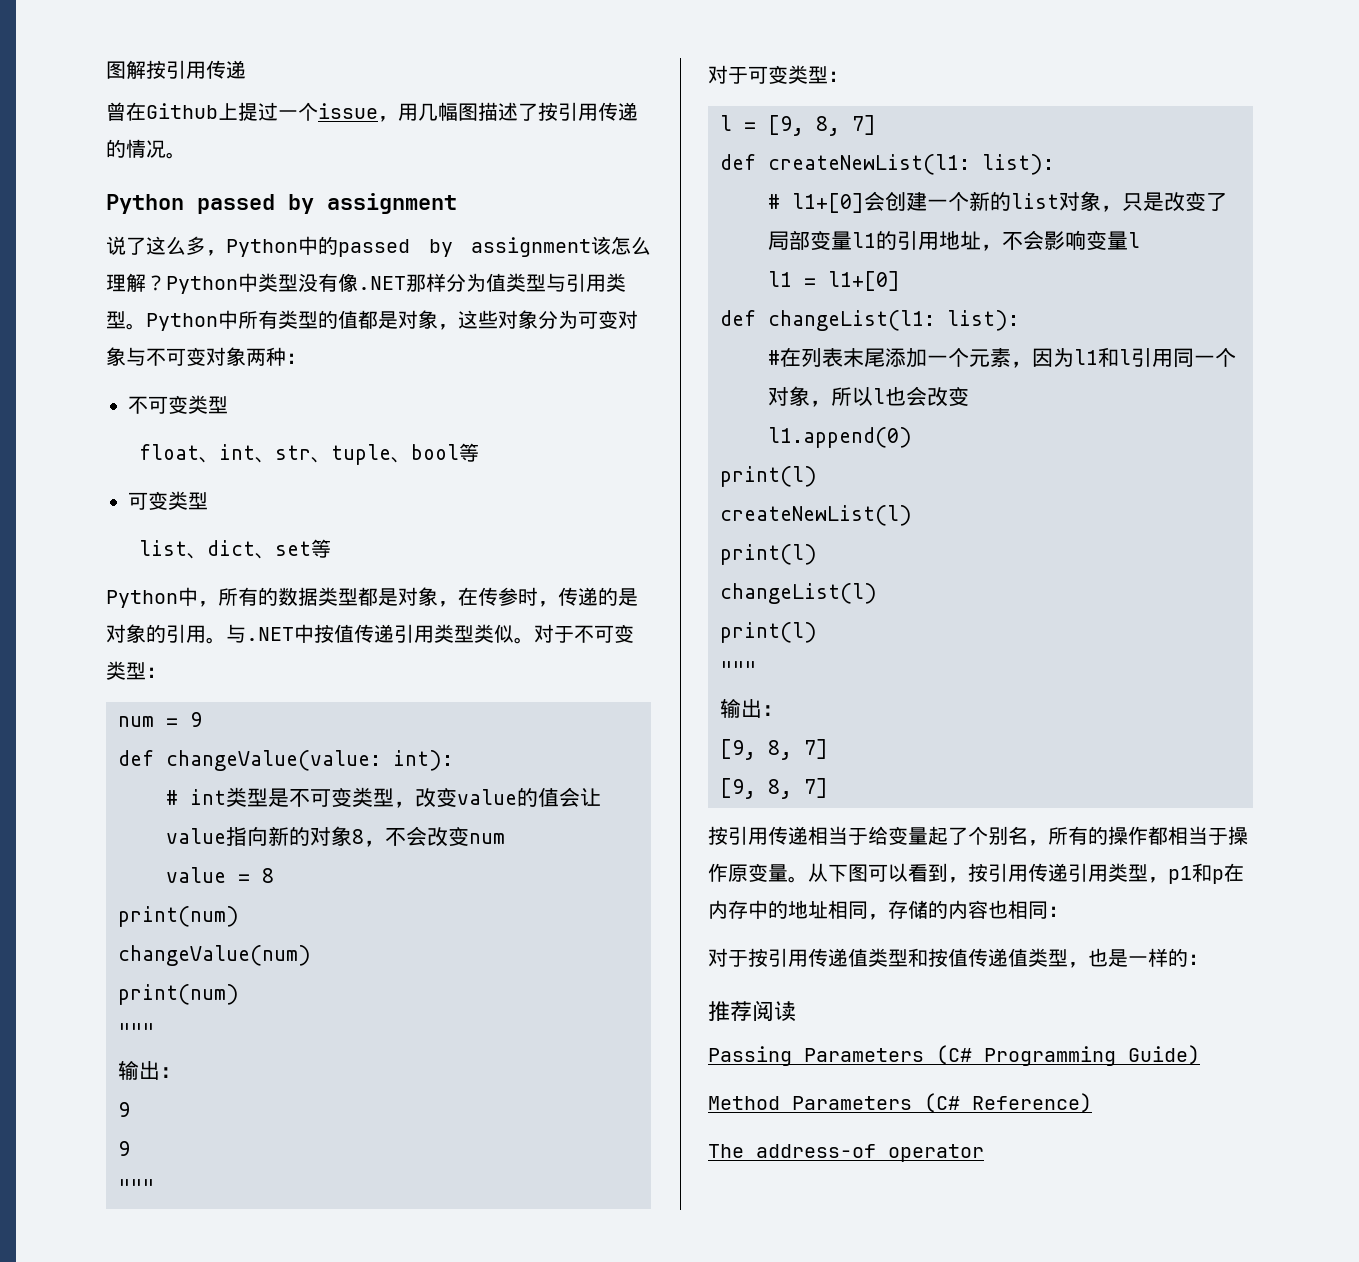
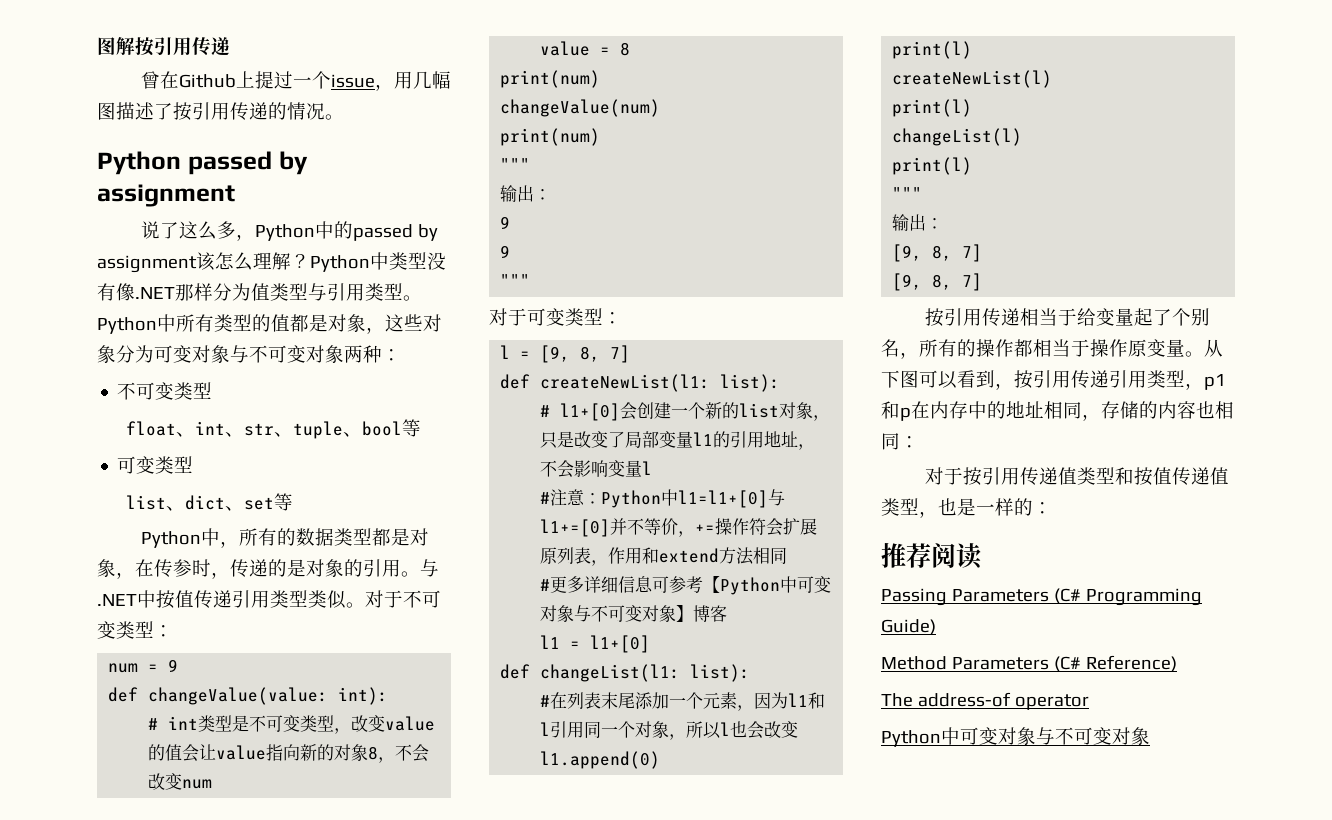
(1140, 240) none -> [540,489,786,508] [540,518,818,537] [540,547,788,566] [540,576,832,595] [540,605,728,622] // #注意：Python中l1=l1+[0]与l1+=[0]并不等价，+=操作符会扩展原列表，作用和extend方法相同 // #更多详细信息可参考【Python中可变对象与不可变对象】博客
(984, 1153) none -> [881,727,1150,747] // Python中可变对象与不可变对象

